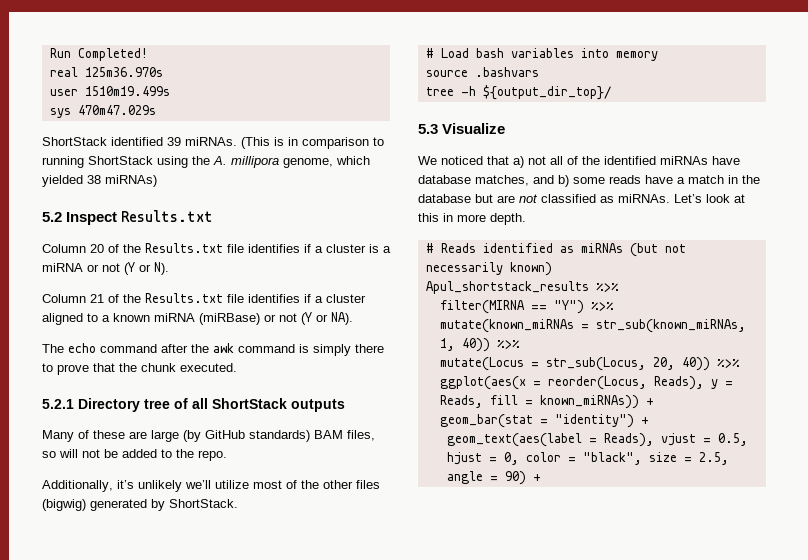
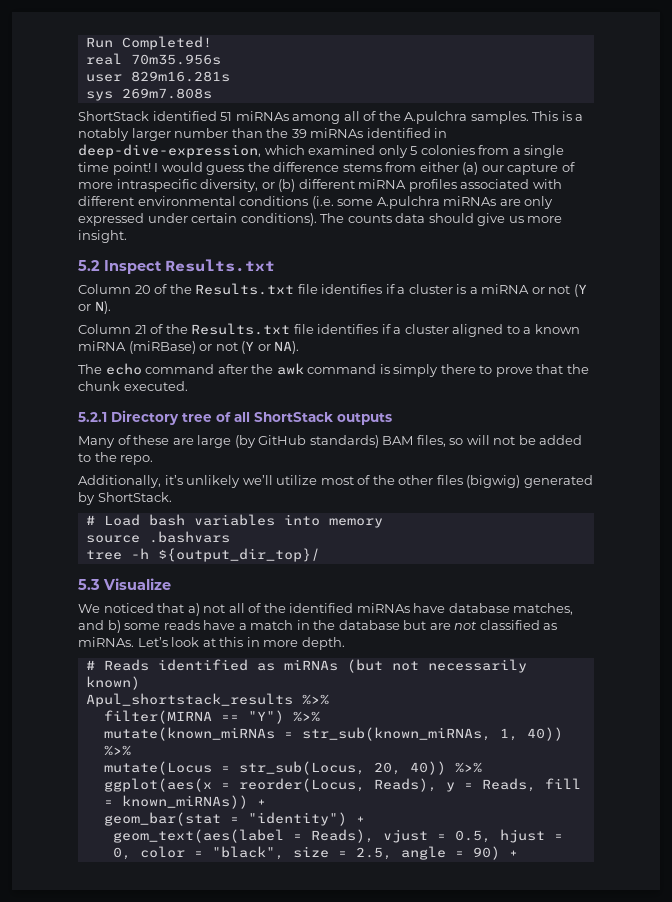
[84,67,163,77] 125m36.970s -> [130,54,221,65] 70m35.956s
[84,86,170,96] 1510m19.499s -> [130,71,230,82] 829m16.281s
[77,105,156,115] 470m47.029s -> [121,88,212,99] 269m7.808s
[167,137,384,149] [42,156,370,168] [42,175,157,187] 39 miRNAs. (This is in comparison to running ShortStack using the A. millipora genome, which yielded 38 miRNAs) -> [220,111,584,124] [78,128,448,141] [78,144,565,158] [78,162,575,175] [78,179,562,192] [78,196,554,209] [78,213,563,226] [78,230,127,243] 51 miRNAs among all of the A.pulchra samples. This is a notably larger number than the 39 miRNAs identified in deep-dive-expression, which examined only 5 colonies from a single time point! I would guess the difference stems from either (a) our capture of more intraspecific diversity, or (b) different miRNA profiles associated with different environmental conditions (i.e. some A.pulchra miRNAs are only expressed under certain conditions). The counts data should give us more insight.

